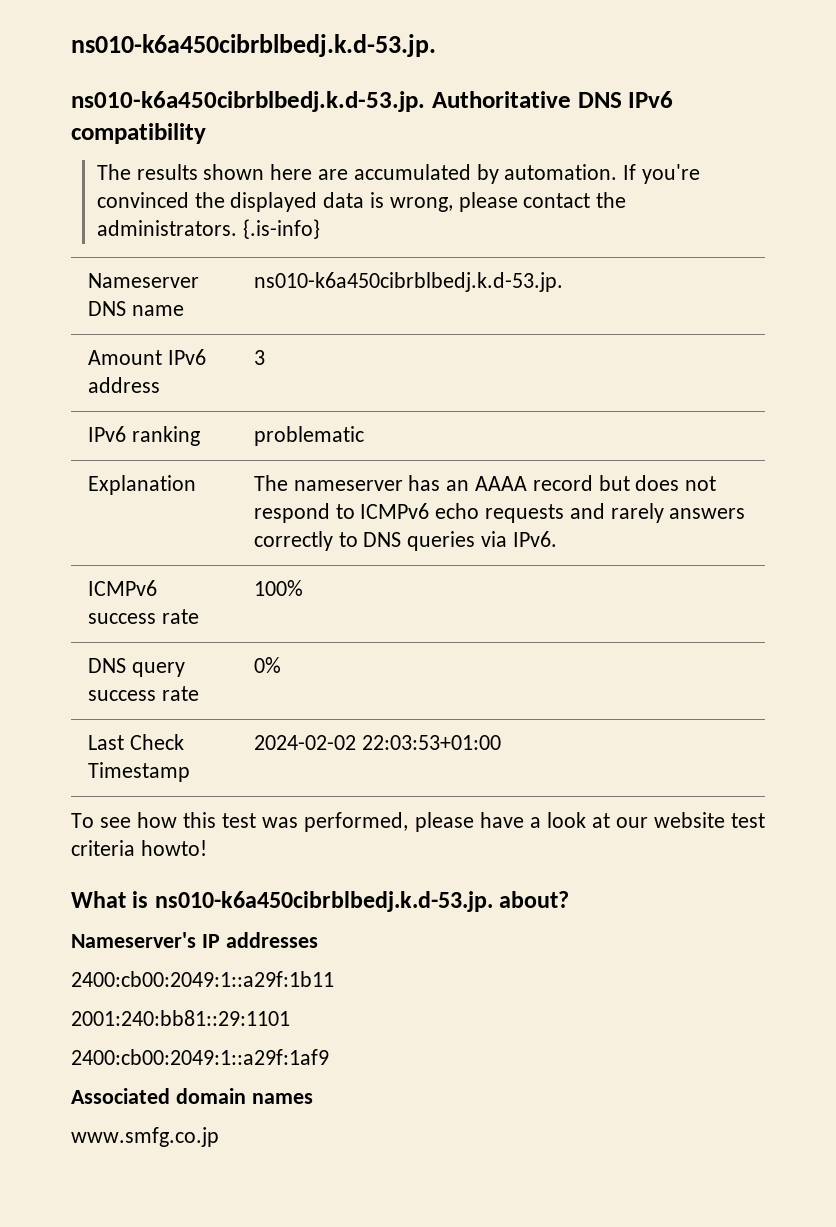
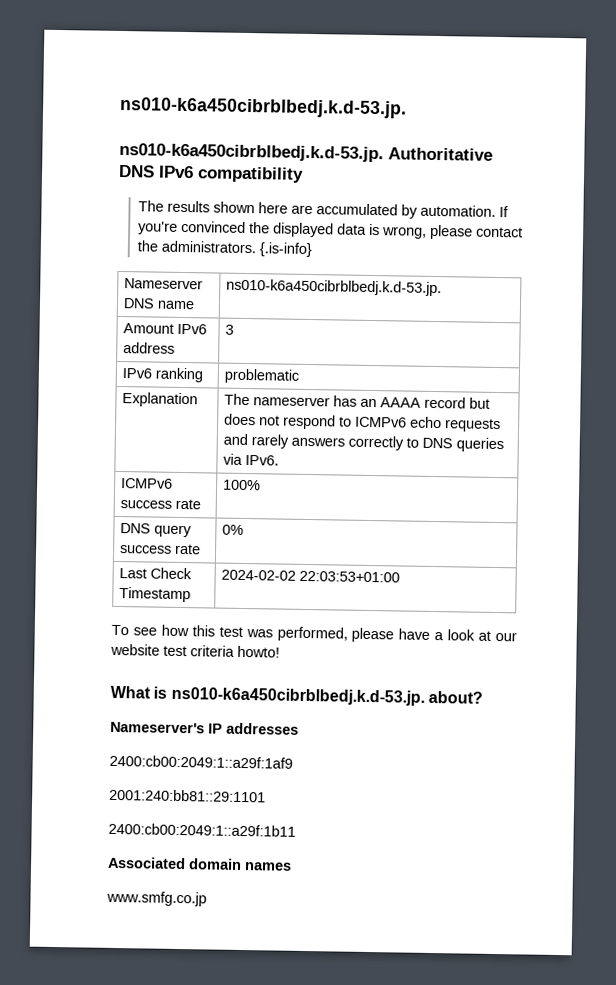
[71,971,334,987] 2400:cb00:2049:1::a29f:1b11 -> [109,754,293,769] 2400:cb00:2049:1::a29f:1af9
[71,1049,329,1065] 2400:cb00:2049:1::a29f:1af9 -> [108,822,296,837] 2400:cb00:2049:1::a29f:1b11

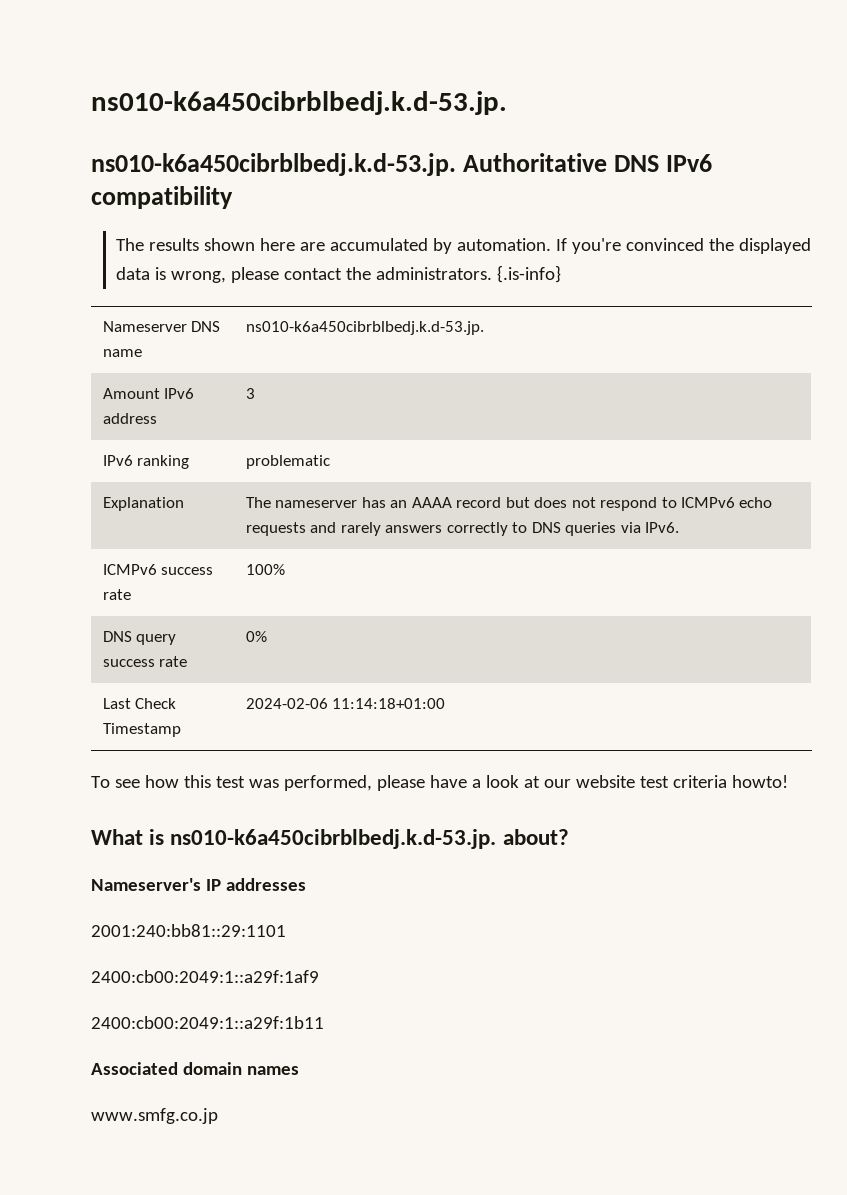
[220,569,400,583] 2024-02-02 22:03:53+01:00 -> [245,698,446,709] 2024-02-06 11:14:18+01:00
(299, 728) none -> [91,924,286,937] // 2001:240:bb81::29:1101
[109,788,266,803] // 2001:240:bb81::29:1101 -> (319, 976) none

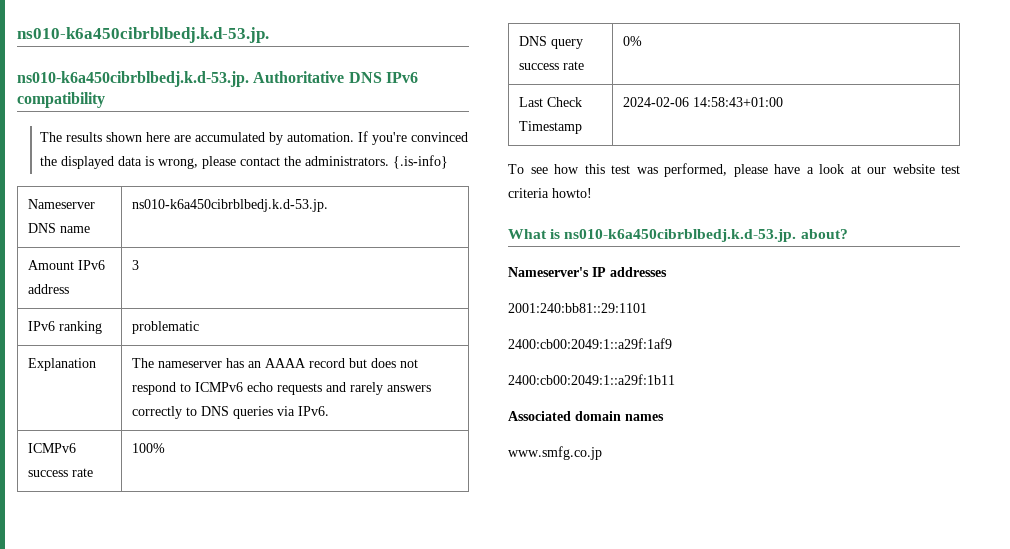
[332,698,446,709] 11:14:18+01:00 -> [692,97,783,107] 14:58:43+01:00

